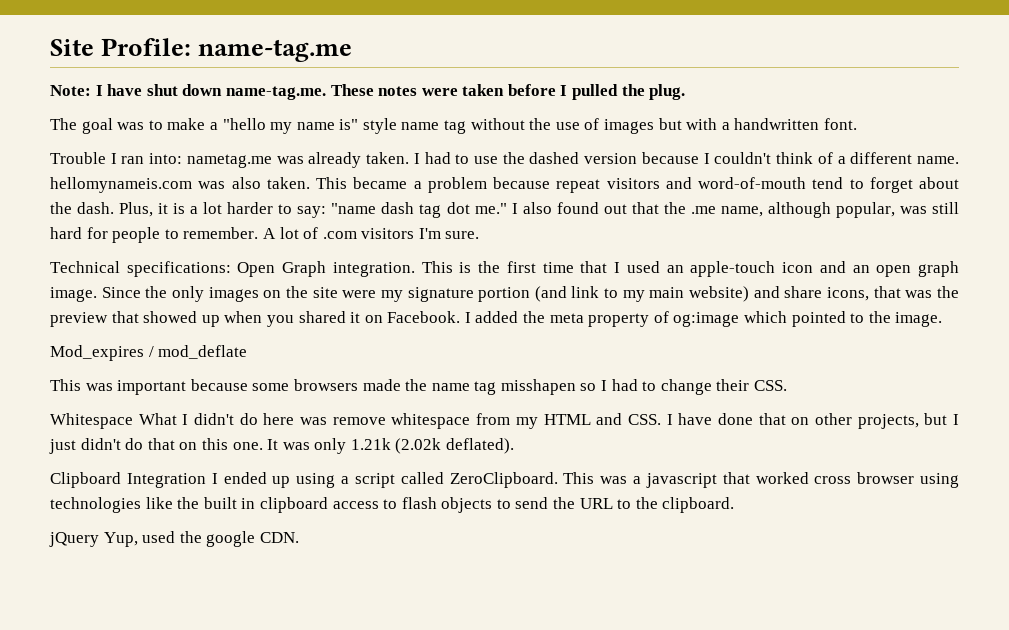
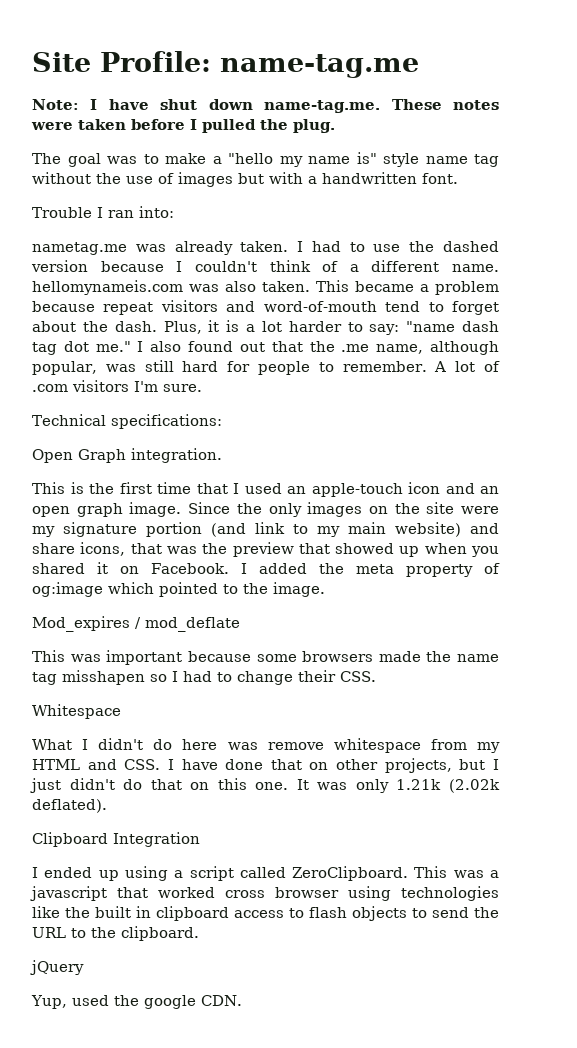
(183, 158) none -> (174, 212) //
(231, 269) none -> (222, 421) //
(415, 269) none -> (222, 455) //
(133, 421) none -> (121, 711) //
(206, 480) none -> (200, 839) //
(99, 539) none -> (84, 967) //

